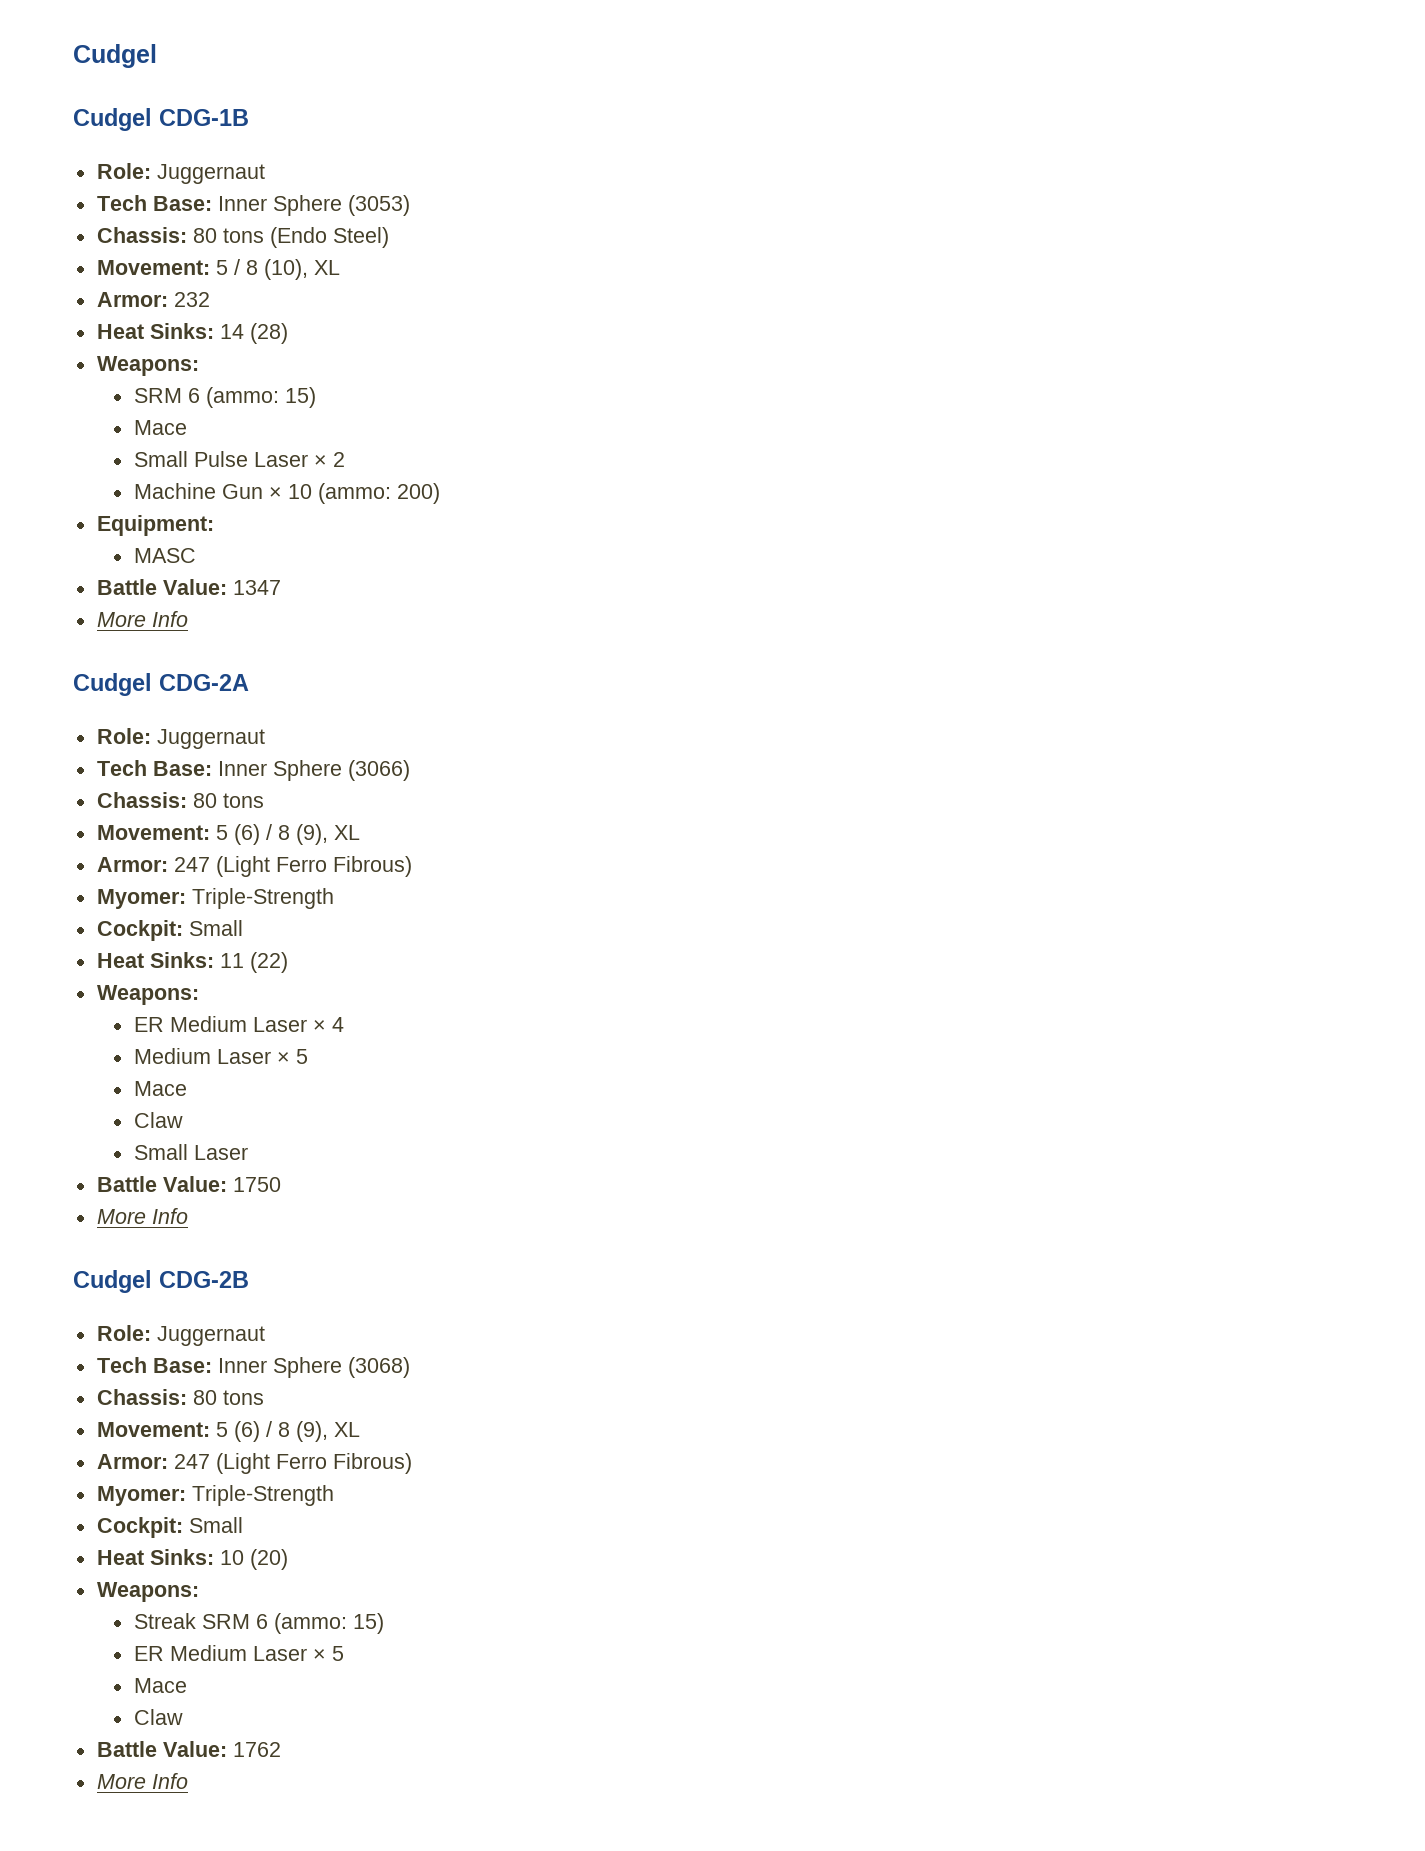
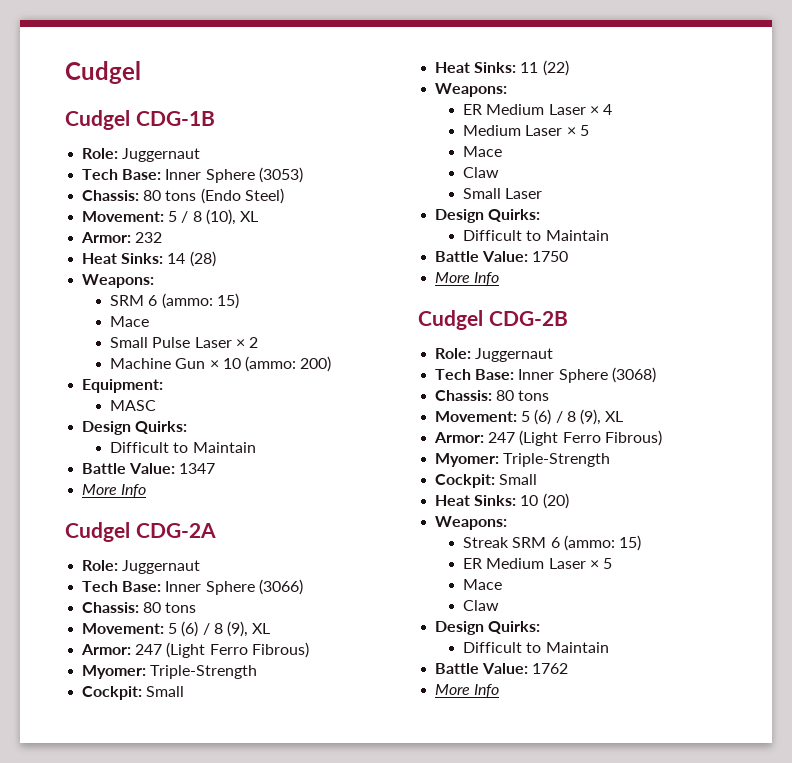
(196, 555) none -> [82,421,188,435] [110,442,256,453] // Design Quirks: // Difficult to Maintain
(248, 1152) none -> [435,209,541,223] [463,230,609,241] // Design Quirks: // Difficult to Maintain
(183, 1717) none -> [435,621,541,635] [463,642,609,653] // Design Quirks: // Difficult to Maintain

